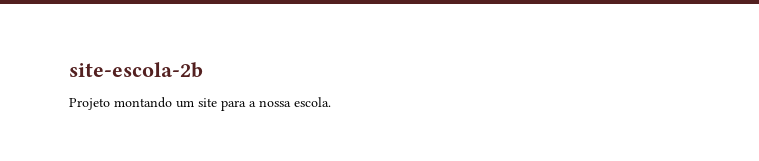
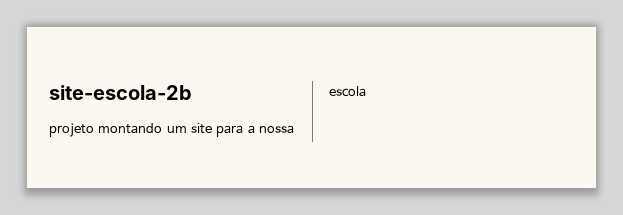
[69,98,110,110] Projeto -> [49,123,94,137] projeto
[294,97,331,107] escola. -> [329,86,366,97] escola

